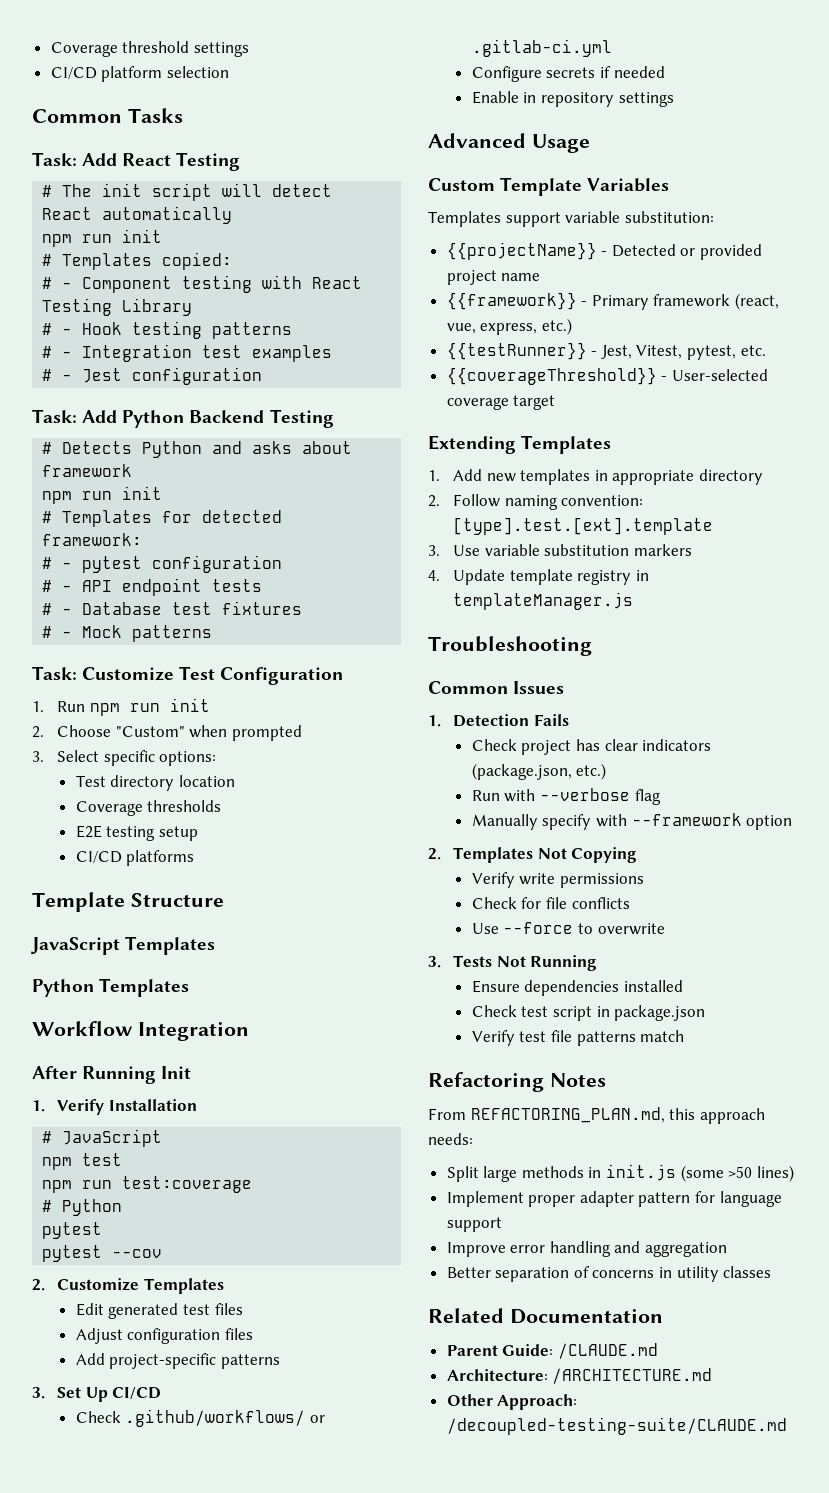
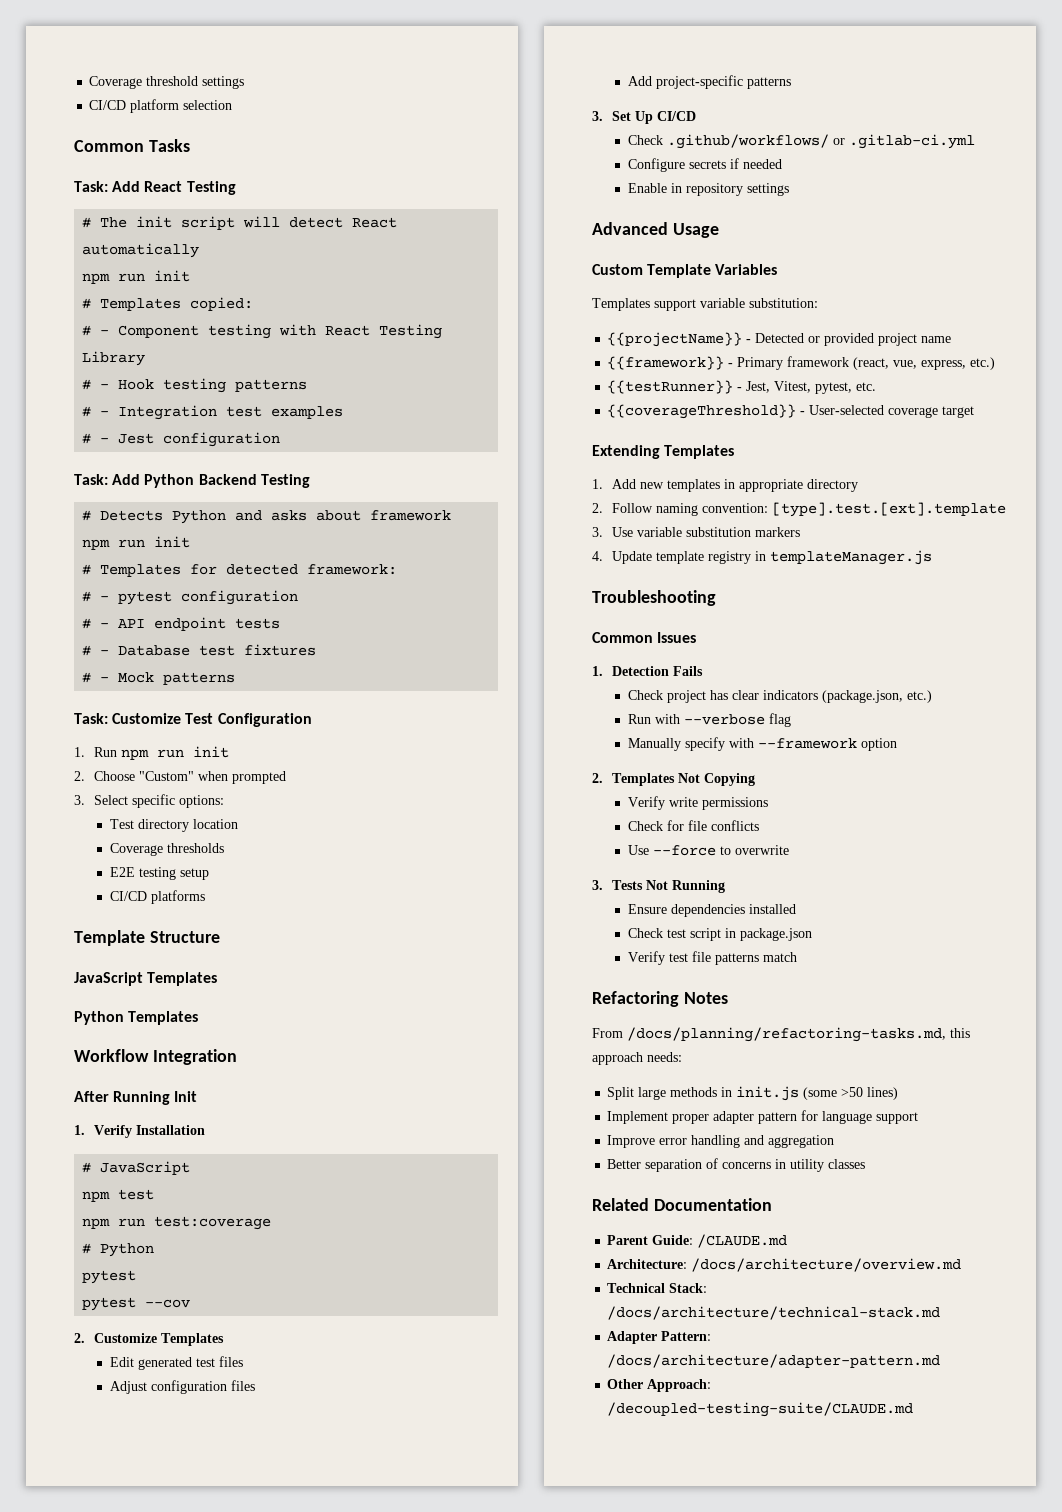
[470,1107,665,1123] REFACTORING_PLAN.md, -> [627,1027,946,1042] /docs/planning/refactoring-tasks.md,
[552,1368,713,1384] /ARCHITECTURE.md -> [691,1258,962,1272] [607,1283,708,1293] [607,1306,941,1320] [607,1331,712,1344] [607,1354,941,1368] /docs/architecture/overview.md // Technical Stack: /docs/architecture/technical-stack.md // Adapter Pattern: /docs/architecture/adapter-pattern.md

